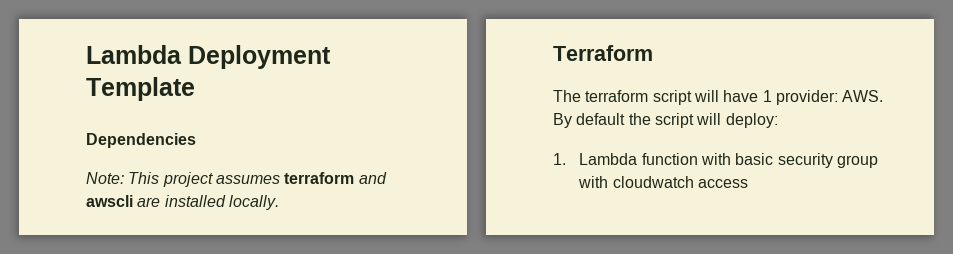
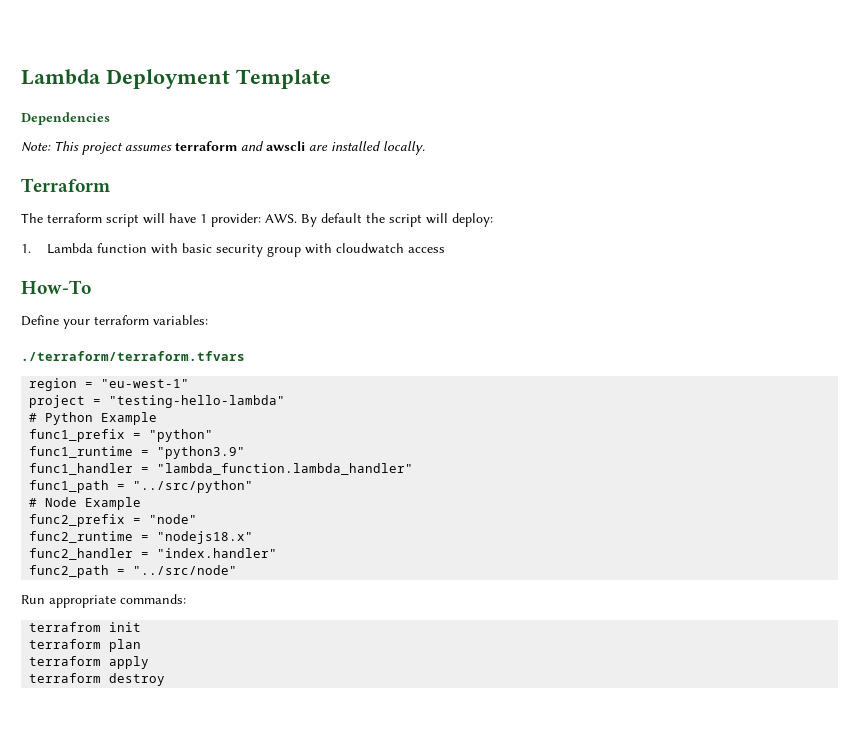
(748, 183) none -> [21,280,91,294] [21,315,208,329] [21,351,245,361] [29,378,190,391] [29,395,286,408] [29,412,158,425] [29,429,214,442] [29,446,246,459] [29,463,414,475] [29,480,254,493] [29,497,142,510] [29,514,198,527] [29,531,254,544] [29,548,278,560] [29,565,238,578] [21,594,186,608] [29,622,142,632] [29,639,142,652] [29,656,150,669] [29,673,166,686] // How-To // Define your terraform variables: // ./terraform/terraform.tfvars // region = "eu-west-1" // project = "testing-hello-lambda" // # Python Example // func1_prefix = "python" // func1_runtime = "python3.9" // func1_handler = "lambda_function.lambda_handler" // func1_path = "../src/python" // # Node Example // func2_prefix = "node" // func2_runtime = "nodejs18.x" // func2_handler = "index.handler" // func2_path = "../src/node" // Run appropriate commands: // terrafrom init // terraform plan // terraform apply // terraform destroy

